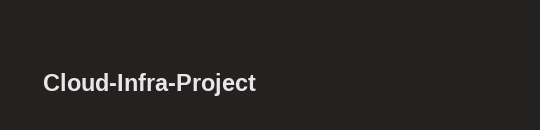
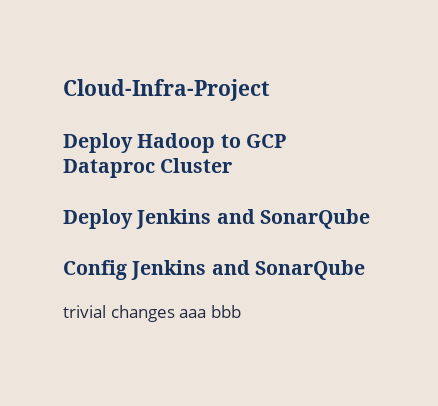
(256, 84) none -> [63,133,286,153] [63,158,233,178] [63,209,370,229] [63,260,365,280] [63,305,241,322] // Deploy Hadoop to GCP Dataproc Cluster // Deploy Jenkins and SonarQube // Config Jenkins and SonarQube // trivial changes aaa bbb

